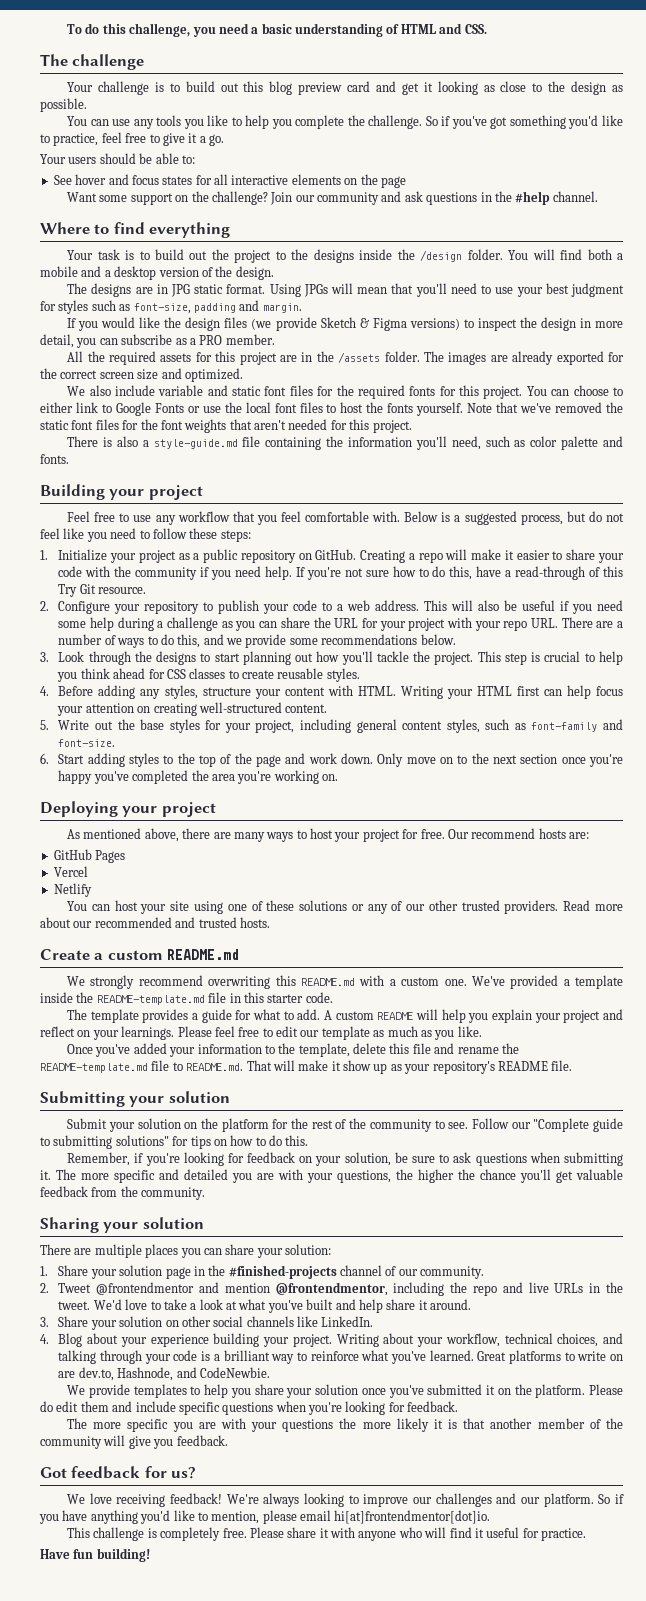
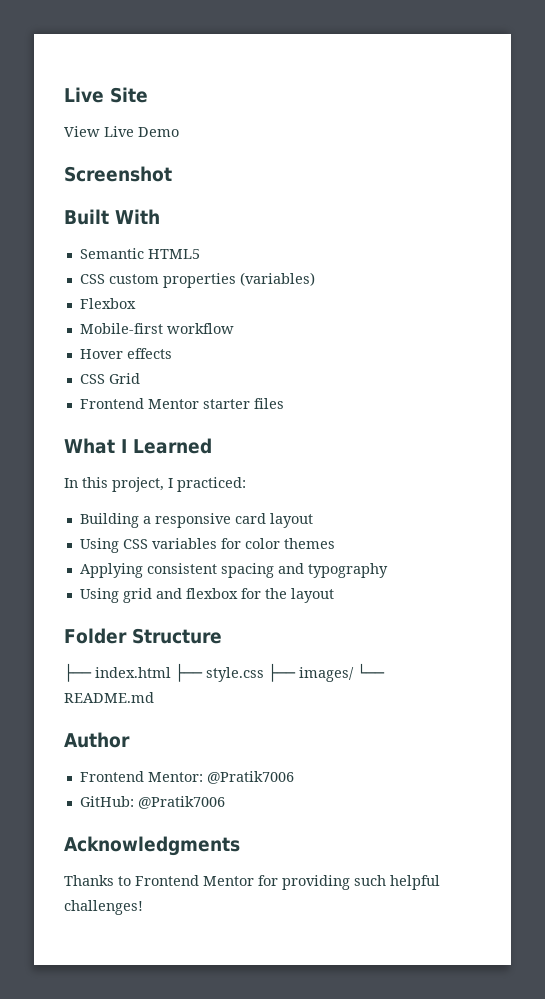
[67,23,487,37] [40,54,145,70] [67,81,624,95] [40,98,87,112] [67,115,623,129] [40,132,224,146] [40,153,195,164] [53,174,406,188] [67,191,598,205] [40,222,231,238] [67,249,624,263] [40,266,274,280] [67,283,624,297] [40,300,302,314] [67,317,624,331] [40,334,275,348] [67,351,625,365] [40,368,243,382] [67,385,623,399] [40,402,623,416] [40,419,412,433] [67,436,623,450] [40,454,69,464] [40,484,203,500] [67,511,624,525] [40,528,251,542] [40,549,625,563] [58,566,624,580] [58,584,147,597] [40,600,623,614] [58,617,624,631] [58,634,456,648] [40,651,624,665] [57,668,360,682] [40,685,624,699] [57,702,328,716] [40,719,623,733] [58,739,116,747] [40,753,623,767] [58,770,339,784] [40,801,216,817] [67,828,590,842] [53,849,126,863] [53,866,88,877] [53,883,92,897] [67,900,623,914] [40,917,270,928] [40,949,240,960] [67,975,623,989] [40,992,333,1005] [67,1009,623,1023] [40,1026,482,1040] [67,1043,519,1057] [40,1060,573,1074] [40,1091,230,1107] [67,1118,624,1132] [40,1135,309,1149] [67,1152,623,1166] [40,1169,623,1183] [40,1186,206,1200] [40,1217,204,1233] [40,1244,331,1258] [40,1265,485,1279] [40,1282,623,1296] [58,1299,472,1313] [40,1316,374,1330] [40,1333,623,1347] [58,1350,624,1364] [58,1367,270,1381] [67,1384,624,1398] [40,1401,459,1415] [67,1418,623,1432] [40,1435,228,1449] [40,1466,197,1479] [67,1493,625,1507] [39,1510,491,1524] [67,1527,587,1541] [40,1548,150,1562] To do this challenge, you need a basic understanding of HTML and CSS. // The challenge // Your challenge is to build out this blog preview card and get it looking as close to the design as possible. // You can use any tools you like to help you complete the challenge. So if you've got something you'd like to practice, feel free to give it a go. // Your users should be able to: // See hover and focus states for all interactive elements on the page // Want some support on the challenge? Join our community and ask questions in the #help channel. // Where to find everything // Your task is to build out the project to the designs inside the /design folder. You will find both a mobile and a desktop version of the design. // The designs are in JPG static format. Using JPGs will mean that you'll need to use your best judgment for styles such as font-size, padding and margin. // If you would like the design files (we provide Sketch & Figma versions) to inspect the design in more detail, you can subscribe as a PRO member. // All the required assets for this project are in the /assets folder. The images are already exported for the correct screen size and optimized. // We also include variable and static font files for the required fonts for this project. You can choose to either link to Google Fonts or use the local font files to host the fonts yourself. Note that we've removed the static font files for the font weights that aren't needed for this project. // There is also a style-guide.md file containing the information you'll need, such as color palette and fonts. // Building your project // Feel free to use any workflow that you feel comfortable with. Below is a suggested process, but do not feel like you need to follow these steps: // 1. Initialize your project as a public repository on GitHub. Creating a repo will make it easier to share your code with the community if you need help. If you're not sure how to do this, have a read-through of this Try Git resource. // 2. Configure your repository to publish your code to a web address. This will also be useful if you need some help during a challenge as you can share the URL for your project with your repo URL. There are a number of ways to do this, and we provide some recommendations below. // 3. Look through the designs to start planning out how you'll tackle the project. This step is crucial to help you think ahead for CSS classes to create reusable styles. // 4. Before adding any styles, structure your content with HTML. Writing your HTML first can help focus your attention on creating well-structured content. // 5. Write out the base styles for your project, including general content styles, such as font-family and font-size. // 6. Start adding styles to the top of the page and work down. Only move on to the next section once you're happy you've completed the area you're working on. // Deploying your project // As mentioned above, there are many ways to host your project for free. Our recommend hosts are: // GitHub Pages // Vercel // Netlify // You can host your site using one of these solutions or any of our other trusted providers. Read more about our recommended and trusted hosts. // Create a custom README.md // We strongly recommend overwriting this README.md with a custom one. We've provided a template inside the README-template.md file in this starter code. // The template provides a guide for what to add. A custom README will help you explain your project and reflect on your learnings. Please feel free to edit our template as much as you like. // Once you've added your information to the template, delete this file and rename the README-template.md file to README.md. That will make it show up as your repository's README file. // Submitting your solution // Submit your solution on the platform for the rest of the community to see. Follow our "Complete guide to submitting solutions" for tips on how to do this. // Remember, if you're looking for feedback on your solution, be sure to ask questions when submitting it. The more specific and detailed you are with your questions, the higher the chance you'll get valuable feedback from the community. // Sharing your solution // There are multiple places you can share your solution: // 1. Share your solution page in the #finished-projects channel of our community. // 2. Tweet @frontendmentor and mention @frontendmentor, including the repo and live URLs in the tweet. We'd love to take a look at what you've built and help share it around. // 3. Share your solution on other social channels like LinkedIn. // 4. Blog about your experience building your project. Writing about your workflow, technical choices, and talking through your code is a brilliant way to reinforce what you've learned. Great platforms to write on are dev.to, Hashnode, and CodeNewbie. // We provide templates to help you share your solution once you've submitted it on the platform. Please do edit them and include specific questions when you're looking for feedback. // The more specific you are with your questions the more likely it is that another member of the community will give you feedback. // Got feedback for us? // We love receiving feedback! We're always looking to improve our challenges and our platform. So if you have anything you'd like to mention, please email hi[at]frontendmentor[dot]io. // This challenge is completely free. Please share it with anyone who will find it useful for practice. // Have fun building! -> [64,87,148,103] [64,126,179,137] [64,166,172,182] [64,209,160,225] [79,248,200,259] [79,272,315,288] [79,298,136,309] [79,323,234,334] [79,348,172,359] [79,373,140,384] [79,398,284,409] [64,438,212,454] [64,477,246,492] [79,513,313,528] [79,538,335,553] [79,563,388,578] [79,588,334,603] [64,628,222,644] [64,663,385,682] [64,692,154,703] [64,732,130,748] [79,771,294,784] [79,796,225,809] [64,836,240,856] [64,875,440,890] [64,900,143,915] Live Site // View Live Demo // Screenshot // Built With // Semantic HTML5 // CSS custom properties (variables) // Flexbox // Mobile-first workflow // Hover effects // CSS Grid // Frontend Mentor starter files // What I Learned // In this project, I practiced: // Building a responsive card layout // Using CSS variables for color themes // Applying consistent spacing and typography // Using grid and flexbox for the layout // Folder Structure // ├── index.html ├── style.css ├── images/ └── README.md // Author // Frontend Mentor: @Pratik7006 // GitHub: @Pratik7006 // Acknowledgments // Thanks to Frontend Mentor for providing such helpful challenges!

